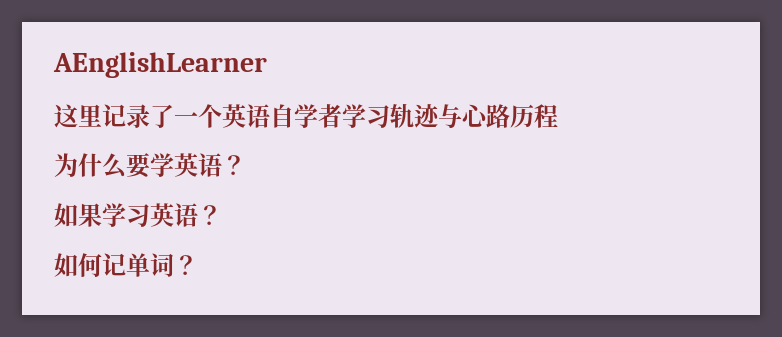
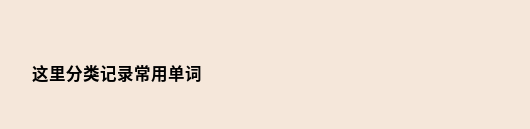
[53,52,267,78] [54,103,558,128] [54,153,246,179] [54,203,222,227] [54,253,198,277] AEnglishLearner // 这里记录了一个英语自学者学习轨迹与心路历程 // 为什么要学英语？ // 如果学习英语？ // 如何记单词？ -> [32,64,202,83] 这里分类记录常用单词

